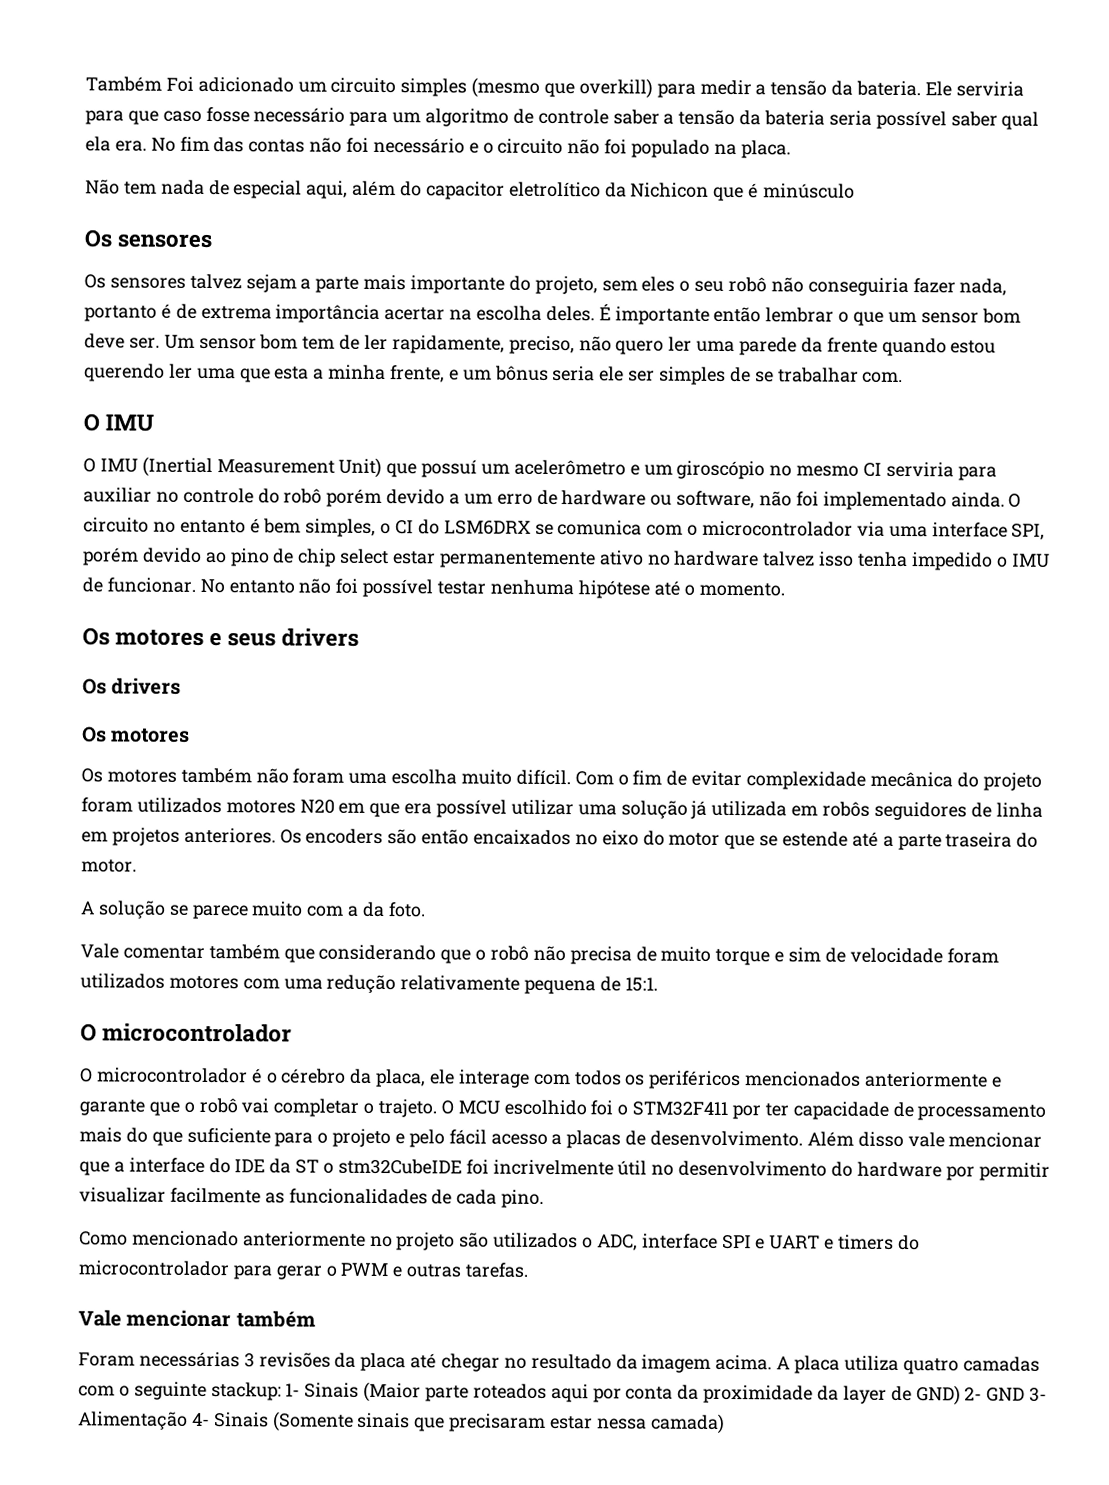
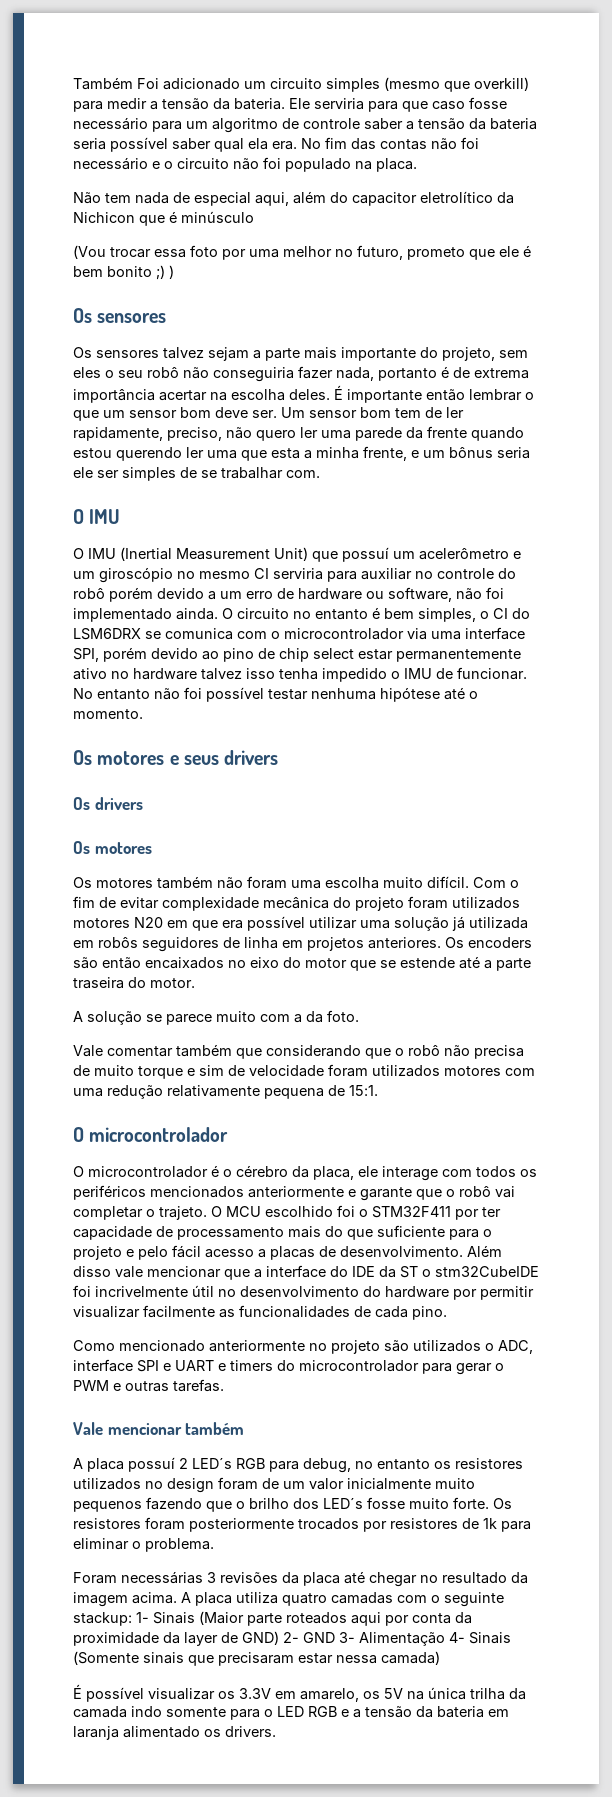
(856, 191) none -> [73,245,531,260] [73,265,174,280] // (Vou trocar essa foto por uma melhor no futuro, prometo que ele é bem bonito ;) )
(316, 1319) none -> [73,1457,523,1473] [73,1477,475,1493] [73,1497,512,1512] [73,1517,531,1532] [73,1538,214,1552] // A placa possuí 2 LED´s RGB para debug, no entanto os resistores utilizados no design foram de um valor inicialmente muito pequenos fazendo que o brilho dos LED´s fosse muito forte. Os resistores foram posteriormente trocados por resistores de 1k para eliminar o problema.
(725, 1423) none -> [73,1684,526,1702] [73,1706,509,1720] [73,1726,276,1740] // É possível visualizar os 3.3V em amarelo, os 5V na única trilha da camada indo somente para o LED RGB e a tensão da bateria em laranja alimentado os drivers.

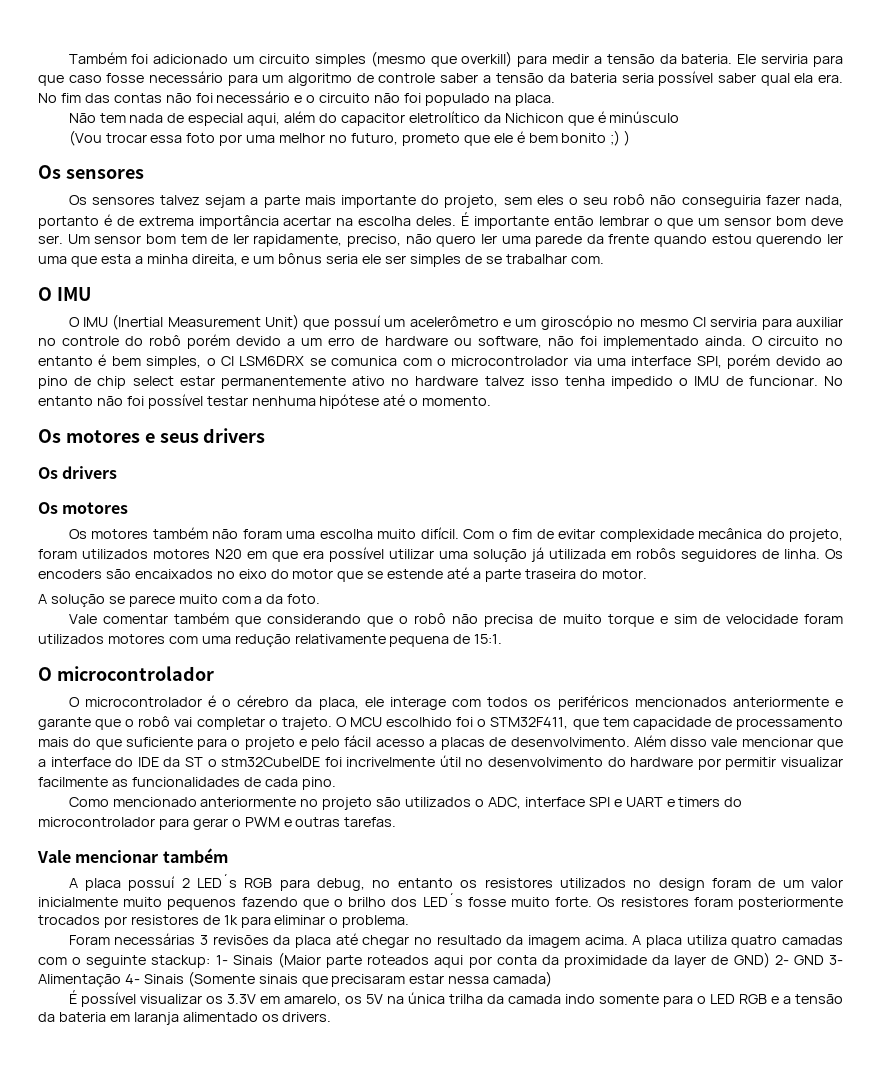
[137,78,159,89] Foi -> [131,54,149,64] foi
[363,446,407,461] frente, -> [191,254,238,266] direita,
[512,608,530,619] do -> (234, 361) none
[355,897,404,911] projeto -> [789,529,844,542] projeto,
[244,937,441,951] linha em projetos anteriores. -> [784,549,820,559] linha.
[102,957,141,969] então -> (131, 574) none
[372,1206,501,1220] STM32F411 por ter -> [490,717,629,730] STM32F411, que tem

